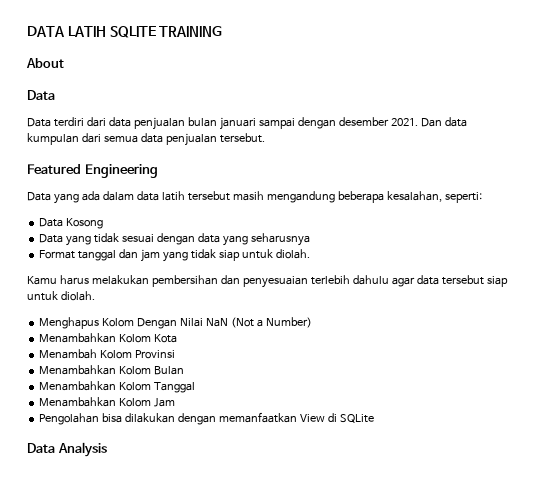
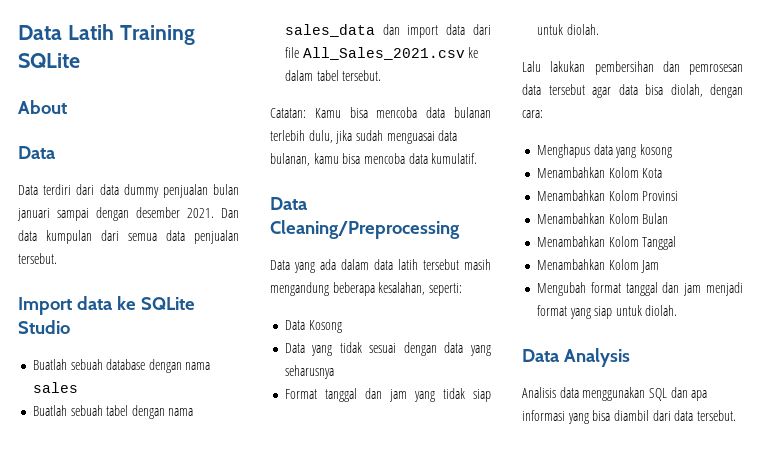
[27,26,223,38] DATA LATIH SQLITE TRAINING -> [18,24,195,45] [18,53,80,68] Data Latih Training SQLite
(131, 122) none -> [123,184,159,198] dummy
[27,164,158,178] Featured Engineering -> [18,296,195,315] [18,320,70,334] [32,359,211,373] [32,382,78,393] [32,405,194,419] [284,24,491,38] [284,47,479,60] [284,70,382,81] [270,107,491,118] [270,130,458,144] [270,153,478,166] [270,197,307,210] [270,220,460,239] Import data ke SQLite Studio // Buatlah sebuah database dengan nama sales // Buatlah sebuah tabel dengan nama sales_data dan import data dari file All_Sales_2021.csv ke dalam tabel tersebut. // Catatan: Kamu bisa mencoba data bulanan terlebih dulu, jika sudah menguasai data bulanan, kamu bisa mencoba data kumulatif. // Data Cleaning/Preprocessing
[27,275,508,288] [27,291,95,301] [39,317,312,329] Kamu harus melakukan pembersihan dan penyesuaian terlebih dahulu agar data tersebut siap untuk diolah. // Menghapus Kolom Dengan Nilai NaN (Not a Number) -> [522,61,743,75] [522,84,743,98] [522,110,543,118] [536,144,672,158] Lalu lakukan pembersihan dan pemrosesan data tersebut agar data bisa diolah, dengan cara: // Menghapus data yang kosong
[39,349,98,359] Menambah -> [536,190,605,201] Menambahkan
[39,412,374,425] [27,442,107,457] Pengolahan bisa dilakukan dengan memanfaatkan View di SQLite // Data Analysis -> [536,282,743,296] [536,305,678,319] [522,348,630,367] [522,387,708,401] [522,410,736,424] Mengubah format tanggal dan jam menjadi format yang siap untuk diolah. // Data Analysis // Analisis data menggunakan SQL dan apa informasi yang bisa diambil dari data tersebut.

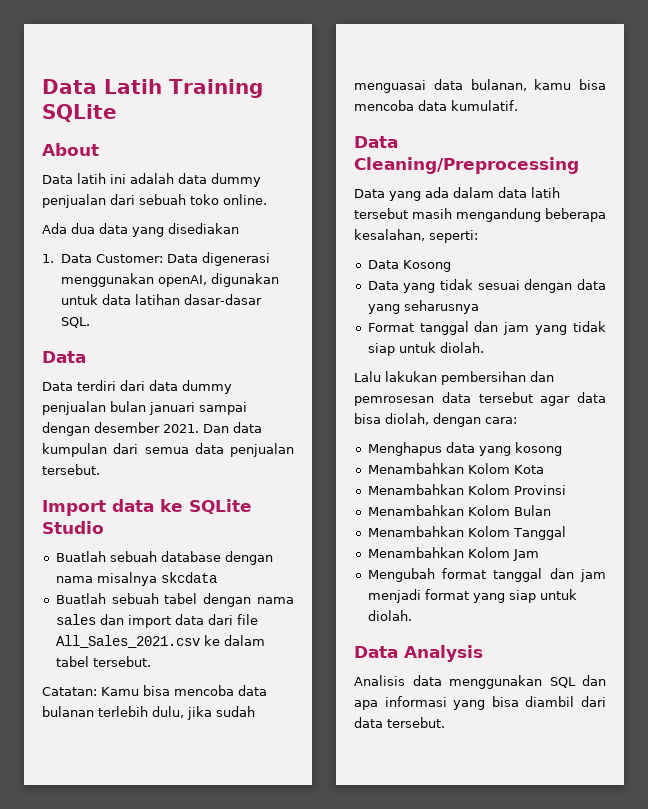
(67, 107) none -> [42,173,261,187] [42,194,267,208] [42,223,239,237] [42,252,271,266] [61,273,280,287] [61,294,263,305] [61,317,91,328] // Data latih ini adalah data dummy penjualan dari sebuah toko online. // Ada dua data yang disediakan // 1. Data Customer: Data digenerasi menggunakan openAI, digunakan untuk data latihan dasar-dasar SQL.
[32,382,78,393] sales -> [96,572,217,586] misalnya skcdata
[284,24,375,37] sales_data -> [55,614,96,625] sales

